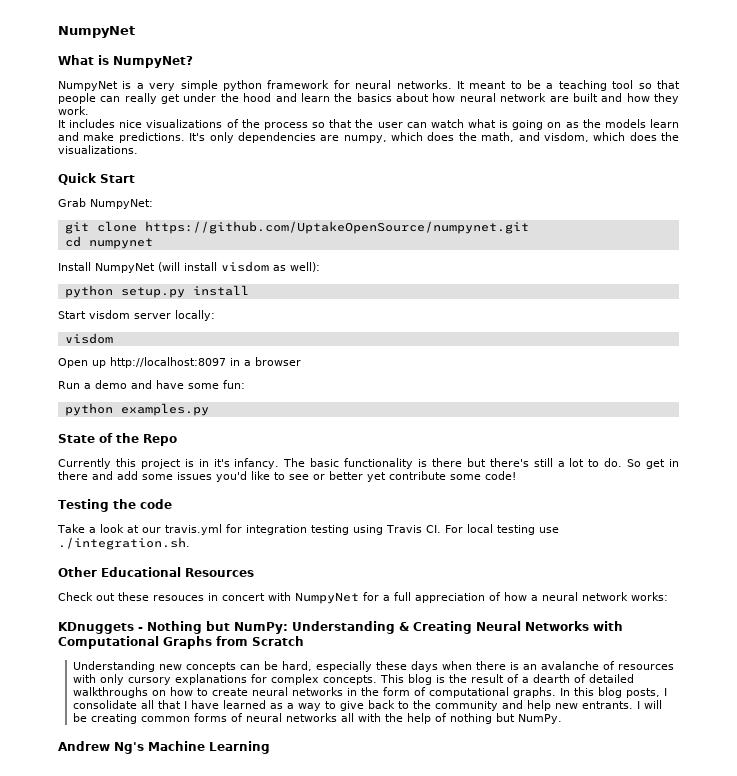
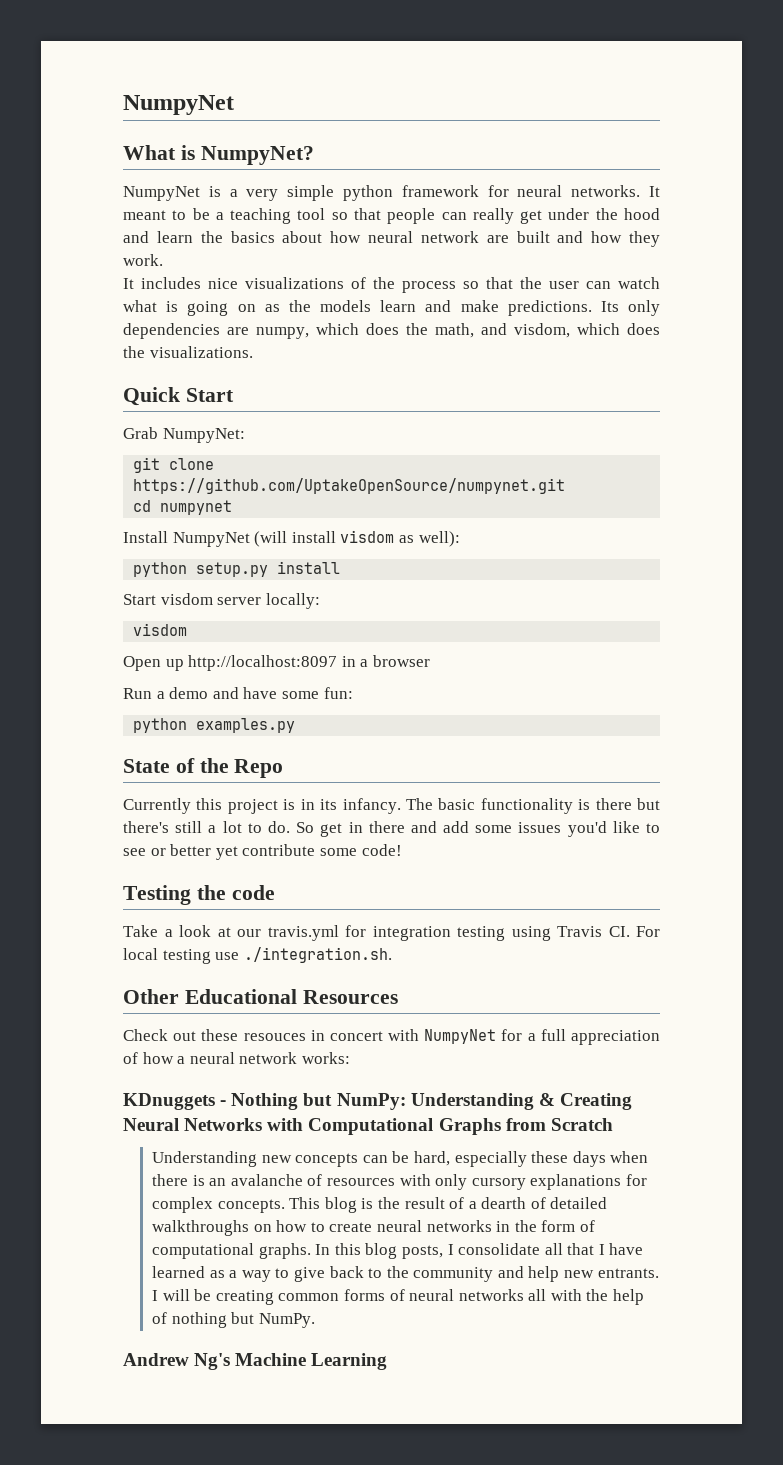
[189,133,206,141] It's -> [600,301,619,312] Its
[213,459,230,467] it's -> [320,799,338,810] its

